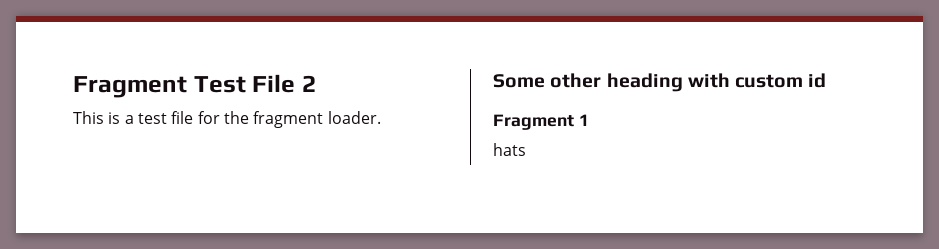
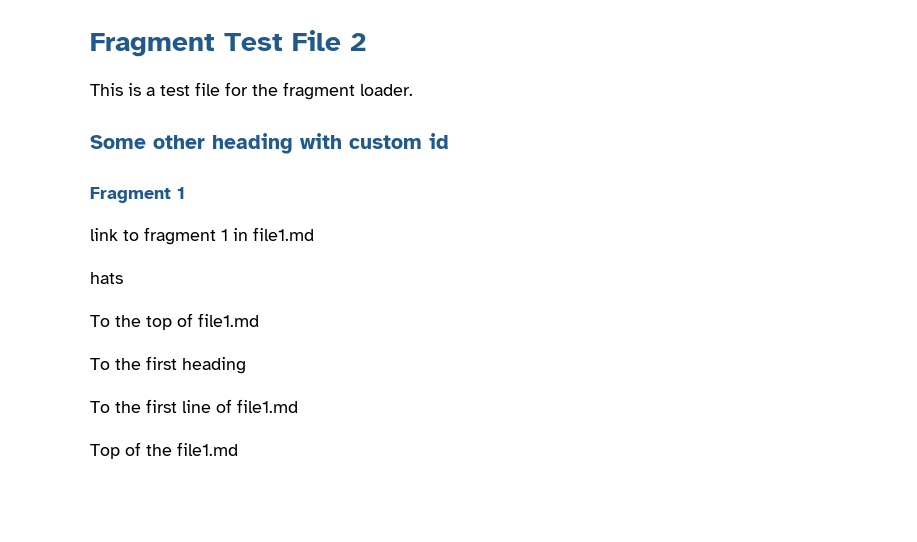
[493,143,526,156] hats -> [90,227,314,245] [90,272,123,284] [90,313,259,330] [90,356,246,374] [90,399,298,413] [90,442,238,459] link to fragment 1 in file1.md // hats // To the top of file1.md // To the first heading // To the first line of file1.md // Top of the file1.md

